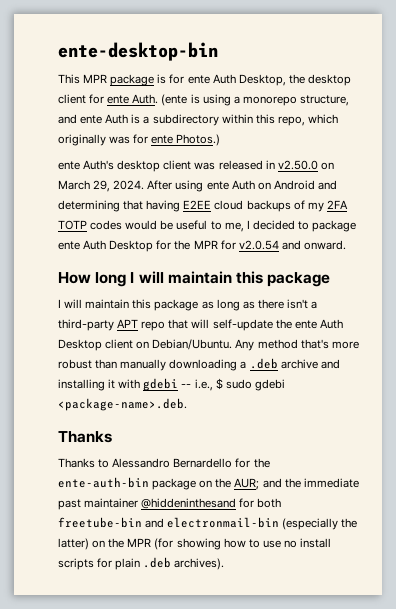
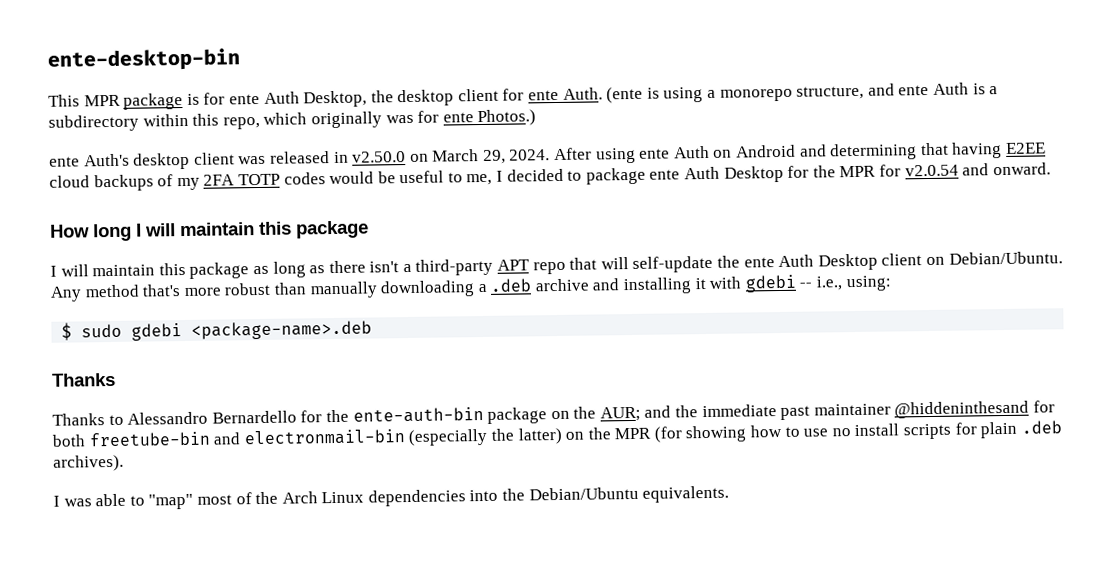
(213, 385) none -> [845,275,891,292] using: //
[58,398,187,411] <package-name>.deb. -> [191,320,373,340] <package-name>.deb
(225, 564) none -> [53,485,730,510] // I was able to "map" most of the Arch Linux dependencies into the Debian/Ubuntu equivalents.

